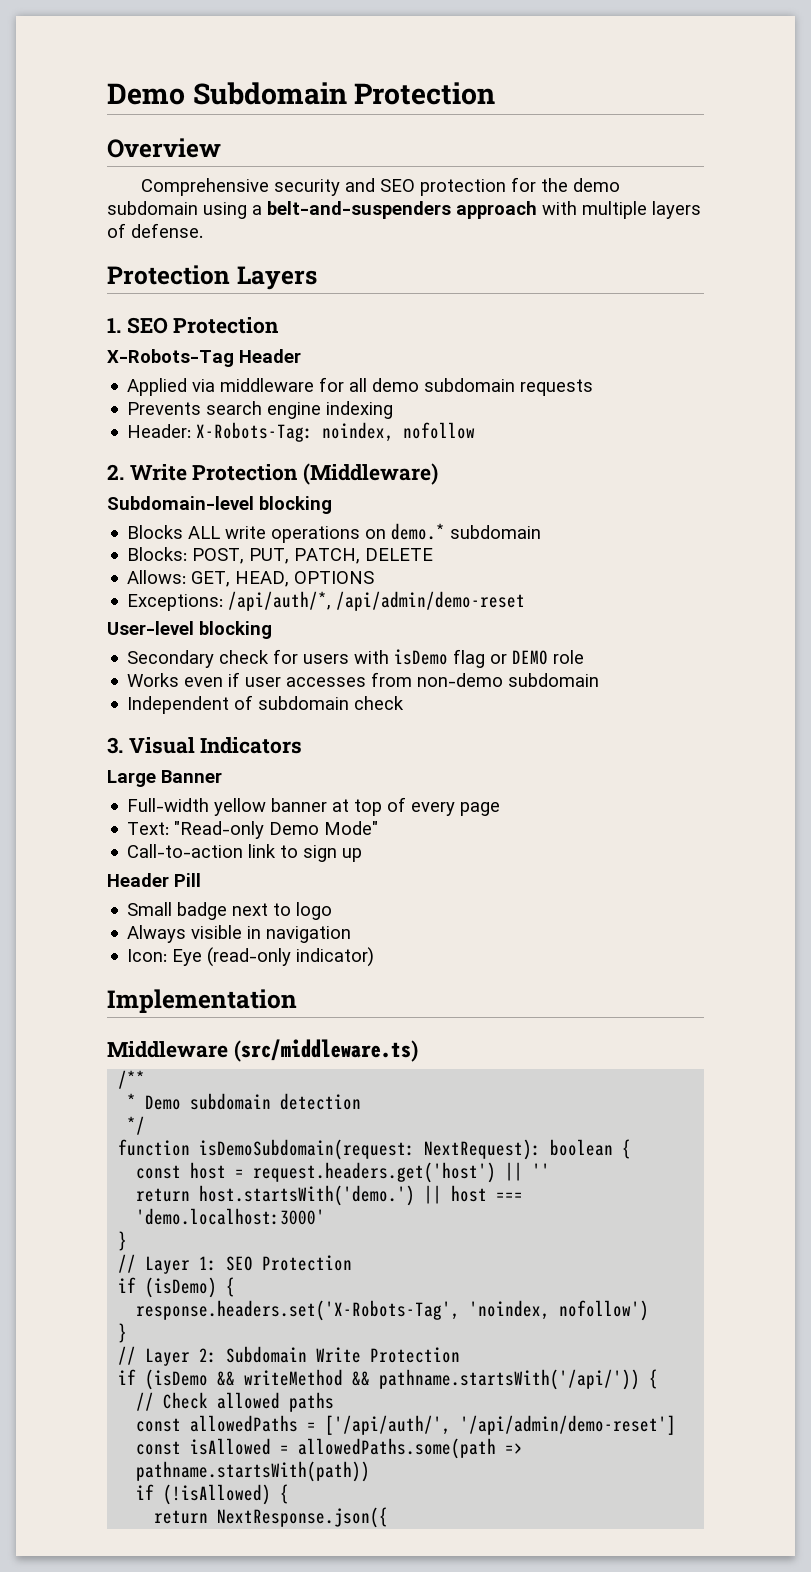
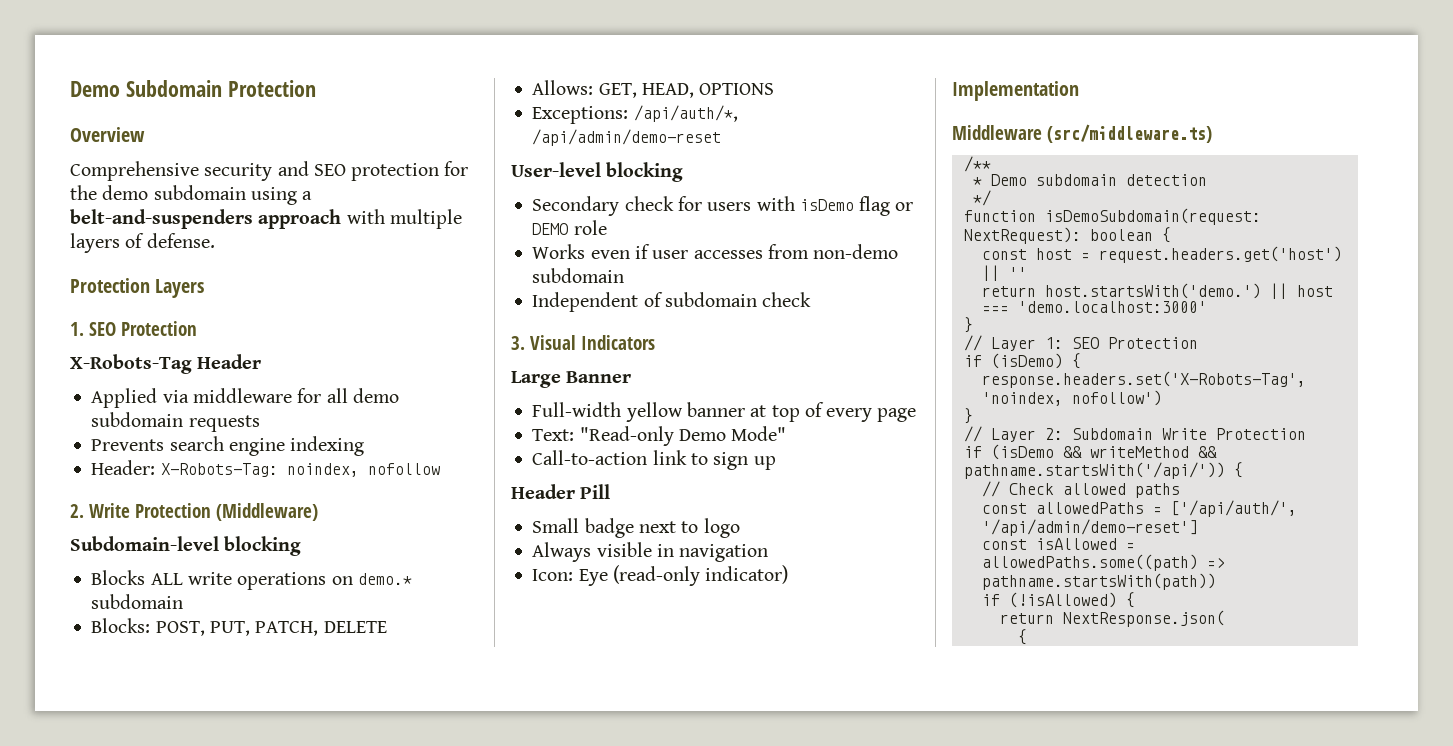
[298,1438,497,1459] allowedPaths.some(path -> [981,554,1198,571] allowedPaths.some((path)
[217,1507,389,1528] NextResponse.json({ -> [1062,610,1225,627] [1017,629,1027,645] NextResponse.json( // {

